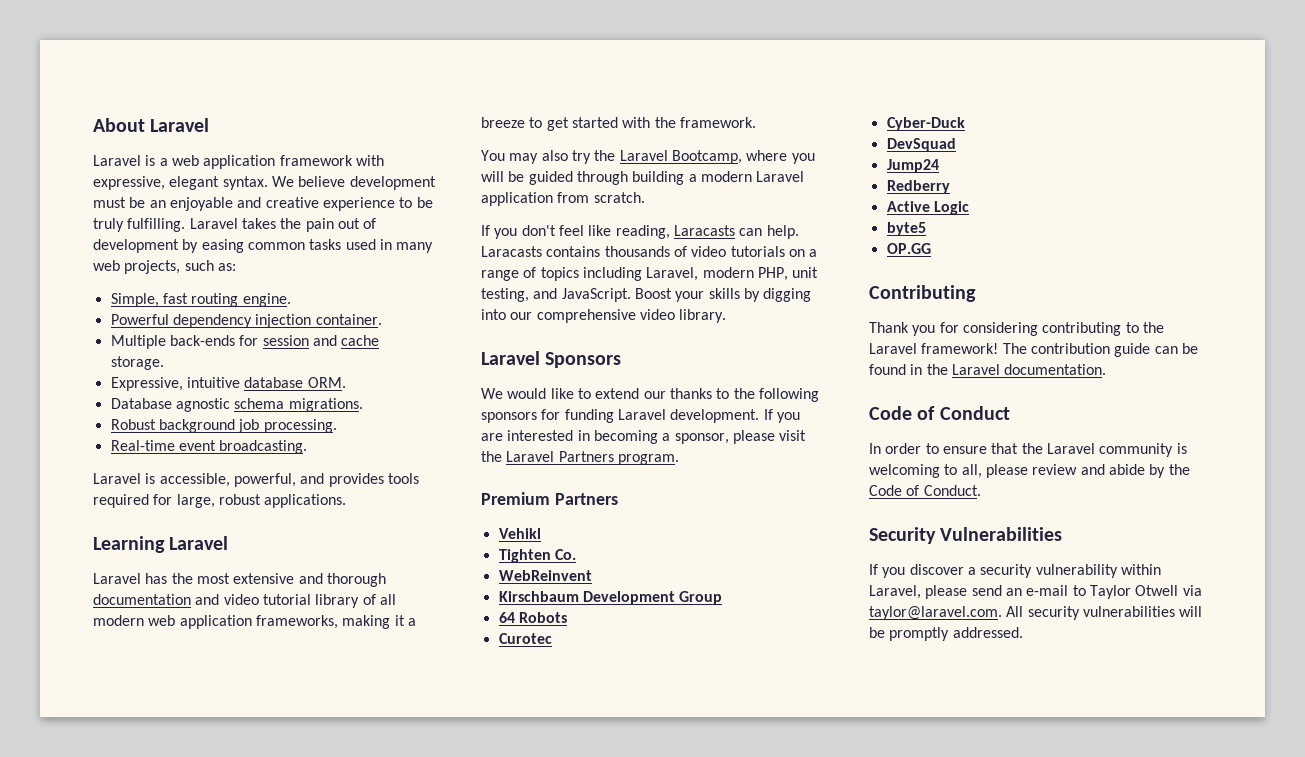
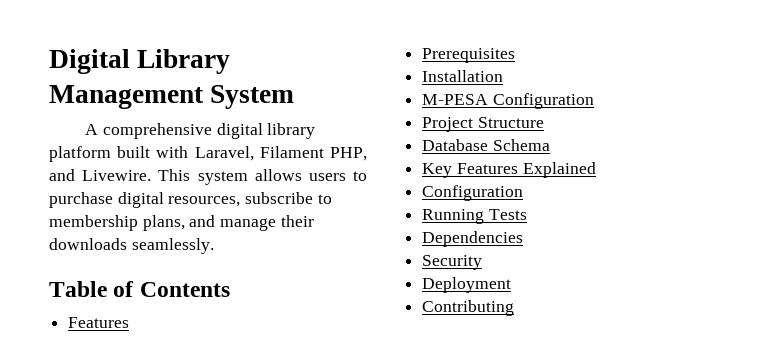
[93,118,210,132] [93,155,384,169] [93,176,436,190] [93,197,433,211] [93,218,377,232] [93,239,434,253] [93,260,236,274] [110,293,291,307] [110,314,382,328] [110,335,380,349] [110,356,164,370] [110,377,346,391] [110,398,363,412] [110,419,337,433] [110,440,308,454] [93,473,419,487] [93,494,347,508] [93,536,229,553] [93,573,386,587] [93,594,396,608] [93,615,416,629] [481,117,756,131] [481,150,815,164] [481,171,805,185] [481,192,645,206] [481,225,799,239] [481,246,818,257] [481,267,819,281] [481,288,812,302] [481,309,727,323] [481,351,622,368] [481,388,819,402] [481,409,800,423] [481,430,807,444] [481,451,679,465] [481,492,618,505] [498,528,541,539] [498,549,576,563] [498,570,592,581] [498,591,723,605] [498,612,567,623] [498,633,552,644] [886,117,965,131] [886,138,956,152] [886,159,939,173] [886,180,950,194] [886,201,969,215] [886,222,926,236] [886,243,931,254] [869,285,976,302] [869,322,1164,336] [869,343,1198,357] [869,364,1107,375] [869,406,1010,420] [869,443,1187,457] [869,464,1190,478] [869,485,981,496] [869,527,1063,544] [869,564,1161,578] [869,585,1202,599] [869,606,1203,620] [869,627,1023,641] About Laravel // Laravel is a web application framework with expressive, elegant syntax. We believe development must be an enjoyable and creative experience to be truly fulfilling. Laravel takes the pain out of development by easing common tasks used in many web projects, such as: // Simple, fast routing engine. // Powerful dependency injection container. // Multiple back-ends for session and cache storage. // Expressive, intuitive database ORM. // Database agnostic schema migrations. // Robust background job processing. // Real-time event broadcasting. // Laravel is accessible, powerful, and provides tools required for large, robust applications. // Learning Laravel // Laravel has the most extensive and thorough documentation and video tutorial library of all modern web application frameworks, making it a breeze to get started with the framework. // You may also try the Laravel Bootcamp, where you will be guided through building a modern Laravel application from scratch. // If you don't feel like reading, Laracasts can help. Laracasts contains thousands of video tutorials on a range of topics including Laravel, modern PHP, unit testing, and JavaScript. Boost your skills by digging into our comprehensive video library. // Laravel Sponsors // We would like to extend our thanks to the following sponsors for funding Laravel development. If you are interested in becoming a sponsor, please visit the Laravel Partners program. // Premium Partners // Vehikl // Tighten Co. // WebReinvent // Kirschbaum Development Group // 64 Robots // Curotec // Cyber-Duck // DevSquad // Jump24 // Redberry // Active Logic // byte5 // OP.GG // Contributing // Thank you for considering contributing to the Laravel framework! The contribution guide can be found in the Laravel documentation. // Code of Conduct // In order to ensure that the Laravel community is welcoming to all, please review and abide by the Code of Conduct. // Security Vulnerabilities // If you discover a security vulnerability within Laravel, please send an e-mail to Taylor Otwell via taylor@laravel.com. All security vulnerabilities will be promptly addressed. -> [49,49,231,74] [49,85,295,109] [85,123,316,139] [49,146,367,162] [49,169,367,185] [49,192,332,208] [49,215,314,231] [49,238,214,254] [49,281,230,297] [68,317,130,328] [422,48,516,63] [422,70,504,82] [422,93,594,109] [422,117,544,132] [422,139,550,151] [422,162,596,178] [422,185,524,201] [422,209,527,224] [422,231,524,247] [422,255,483,270] [422,277,512,293] [422,300,515,316] Digital Library Management System // A comprehensive digital library platform built with Laravel, Filament PHP, and Livewire. This system allows users to purchase digital resources, subscribe to membership plans, and manage their downloads seamlessly. // Table of Contents // Features // Prerequisites // Installation // M-PESA Configuration // Project Structure // Database Schema // Key Features Explained // Configuration // Running Tests // Dependencies // Security // Deployment // Contributing

